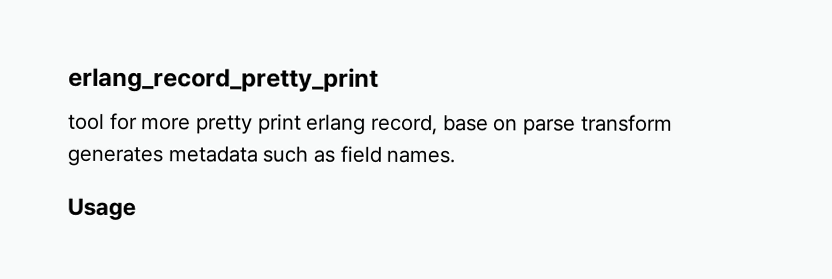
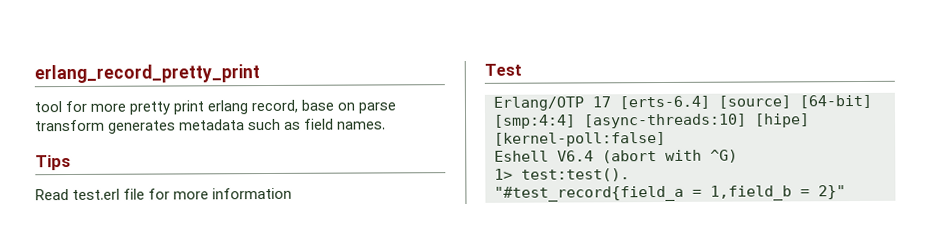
[67,197,136,221] Usage -> [35,154,71,171] [35,187,293,201] [484,63,522,76] [493,94,872,111] [494,113,810,129] [494,131,666,147] [494,149,738,164] [494,168,630,182] [494,185,846,202] Tips // Read test.erl file for more information // Test // Erlang/OTP 17 [erts-6.4] [source] [64-bit] [smp:4:4] [async-threads:10] [hipe] [kernel-poll:false] // Eshell V6.4 (abort with ^G) // 1> test:test(). // "#test_record{field_a = 1,field_b = 2}"

